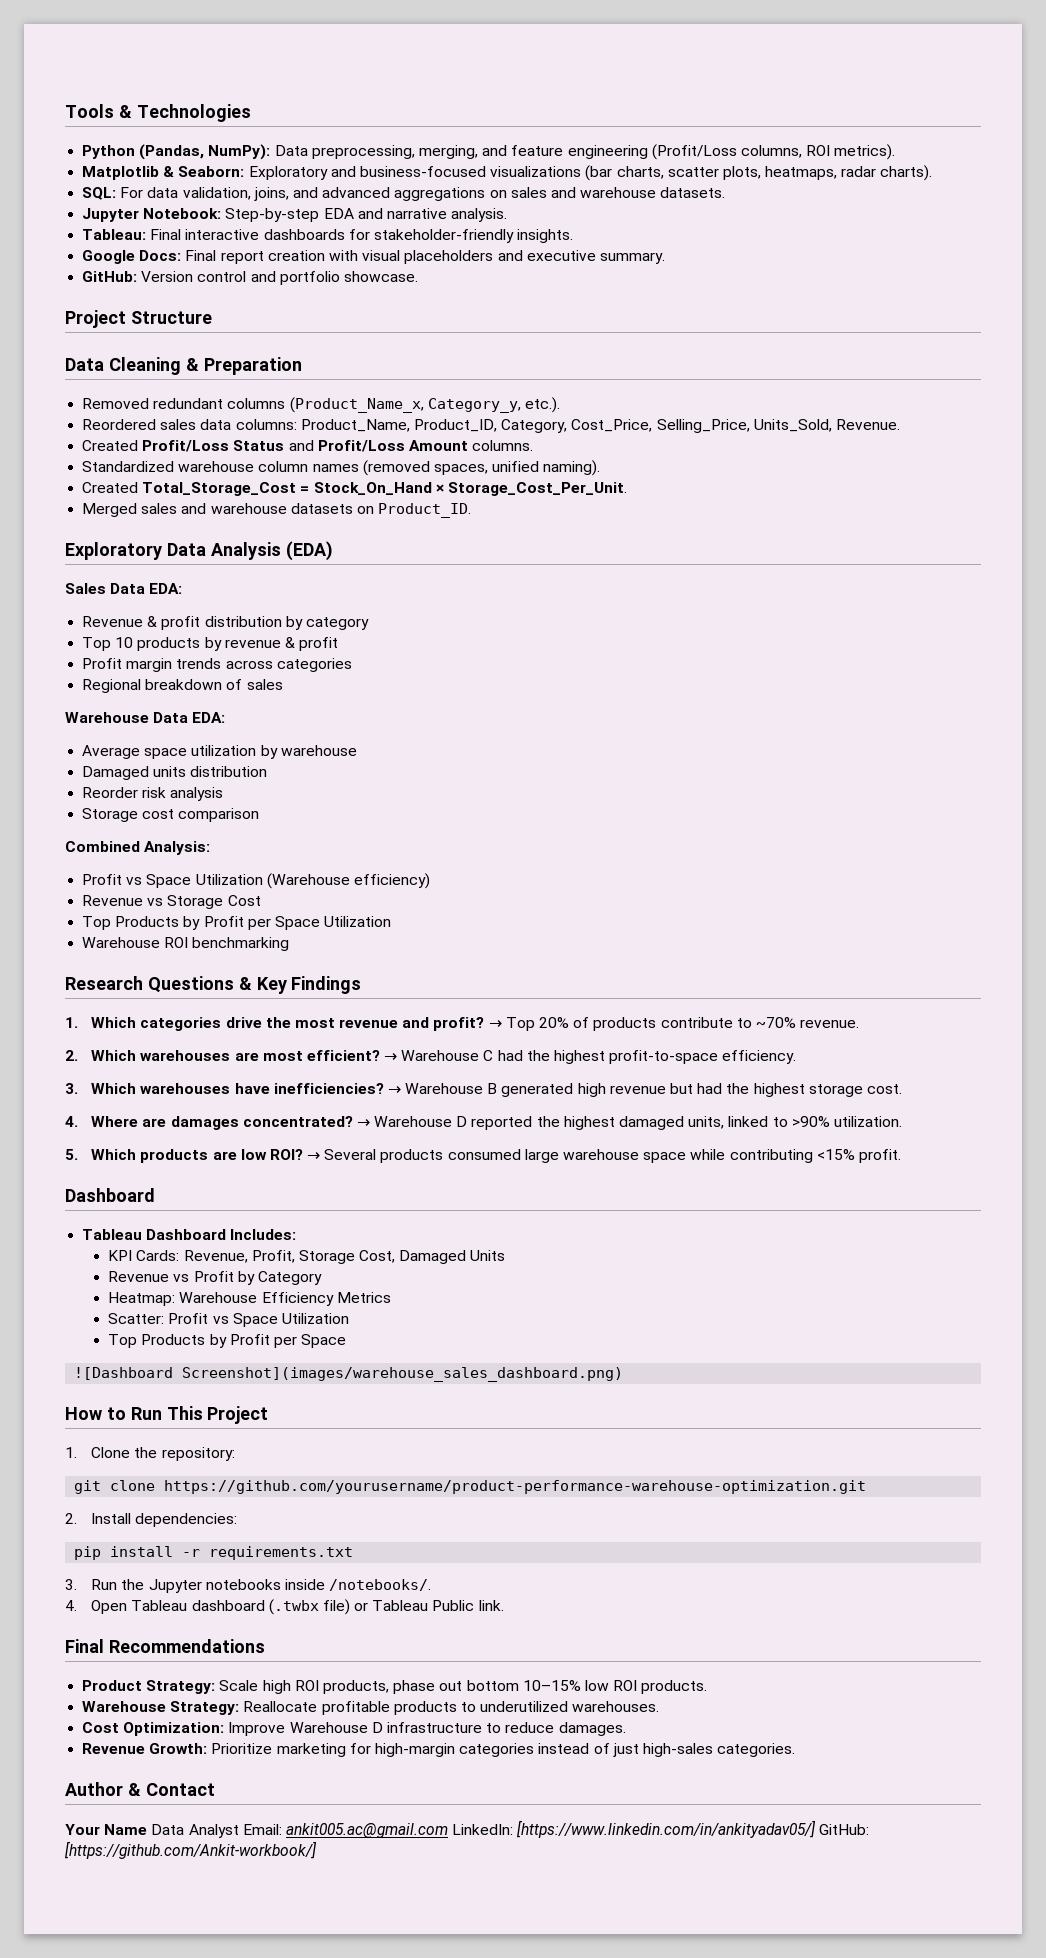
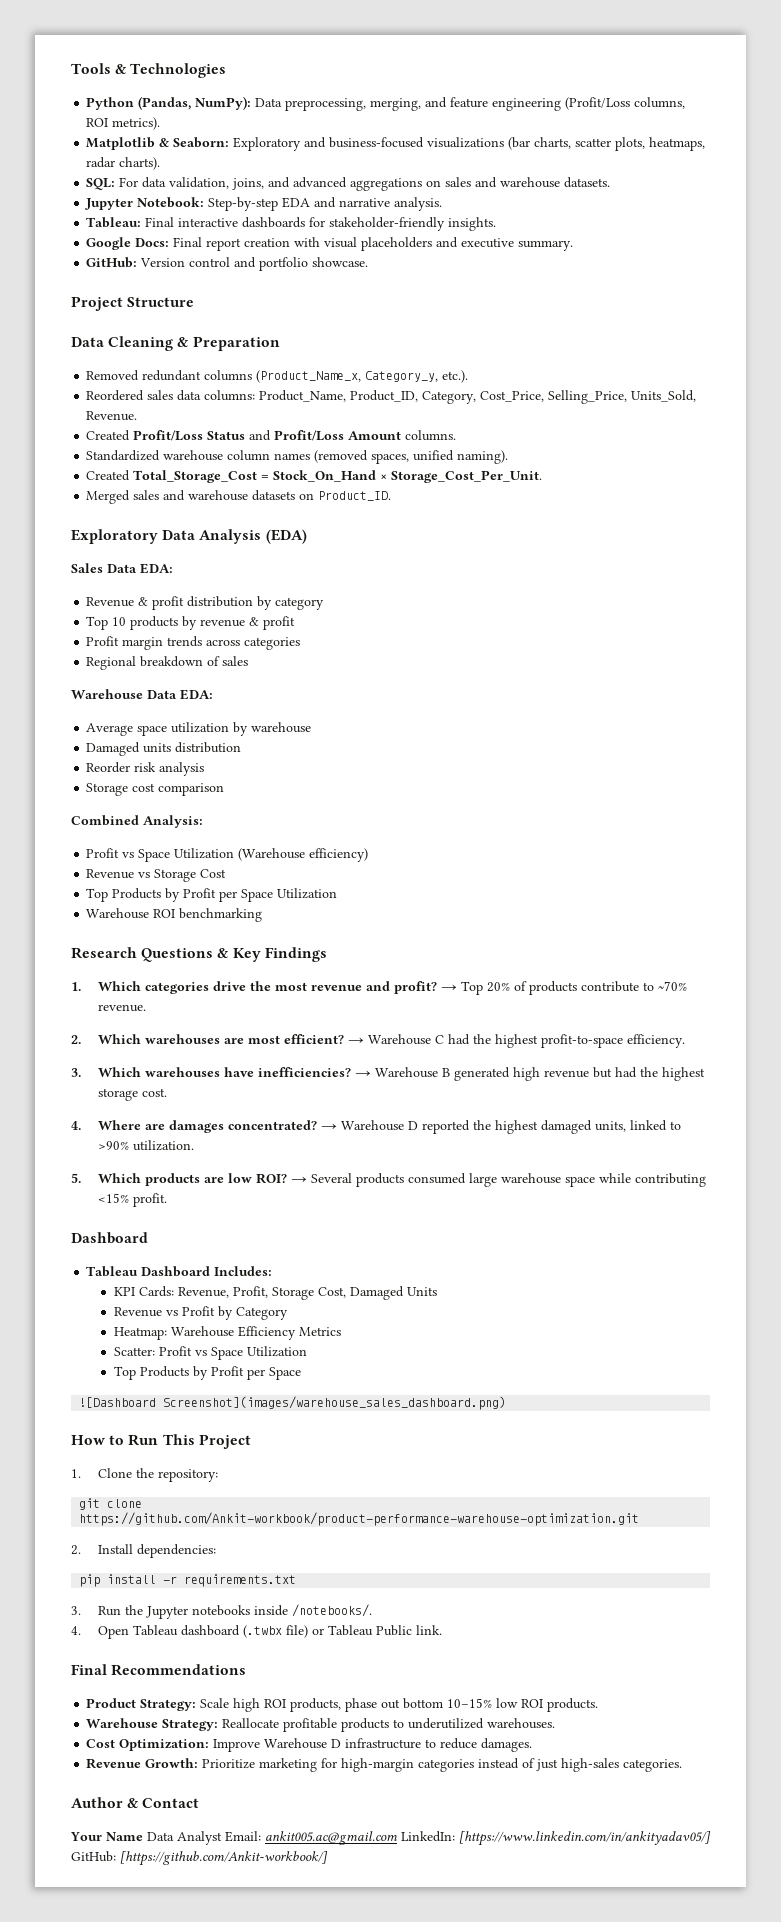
[164,1480,867,1494] https://github.com/yourusername/product-performance-warehouse-optimization.git -> [79,1512,640,1526] https://github.com/Ankit-workbook/product-performance-warehouse-optimization.git

